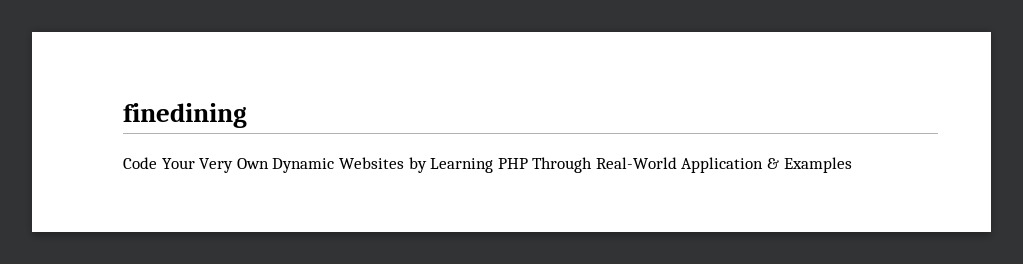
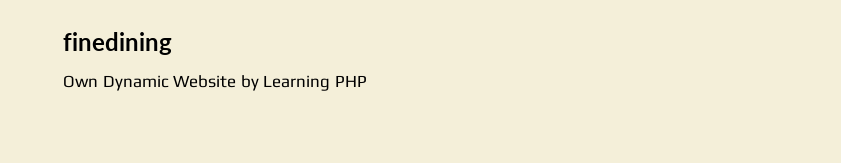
[123,157,234,173] Code Your Very -> (172, 43) none
[338,157,404,169] Websites -> [173,75,237,88] Website
[532,157,852,173] Through Real-World Application & Examples -> (367, 81) none

